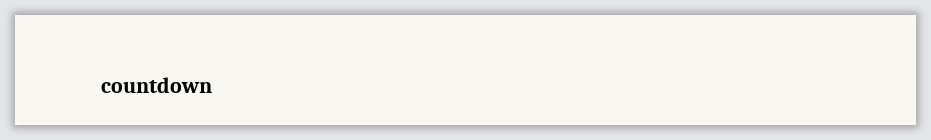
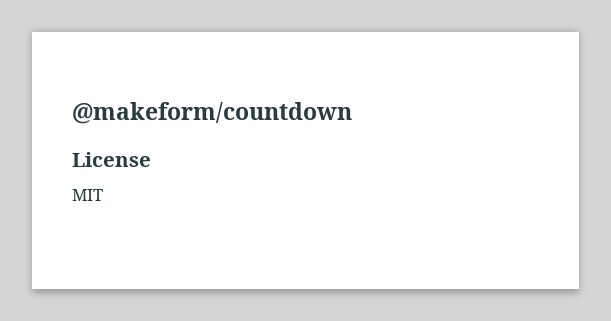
[101,77,212,93] countdown -> [72,102,352,124] [72,152,151,167] [72,189,103,201] @makeform/countdown // License // MIT

